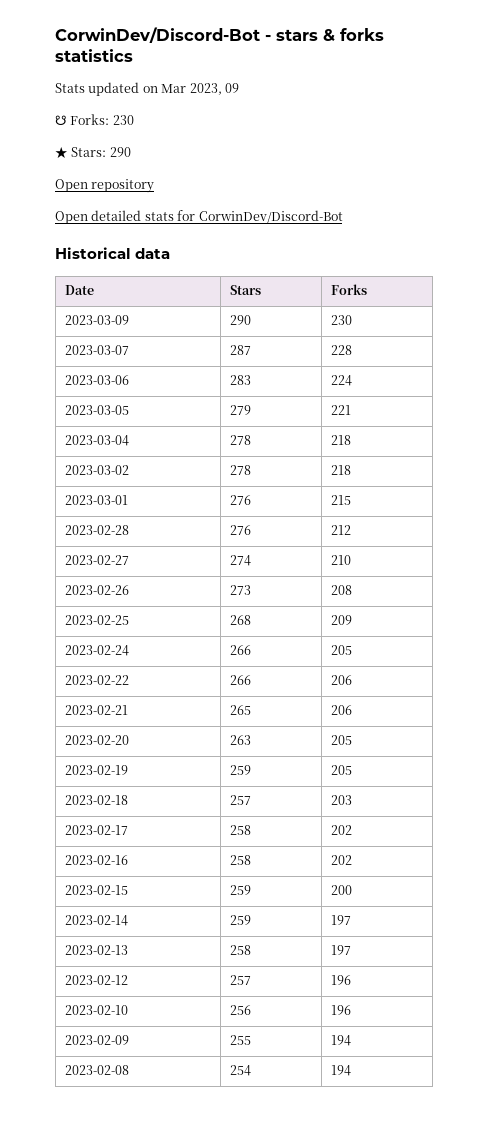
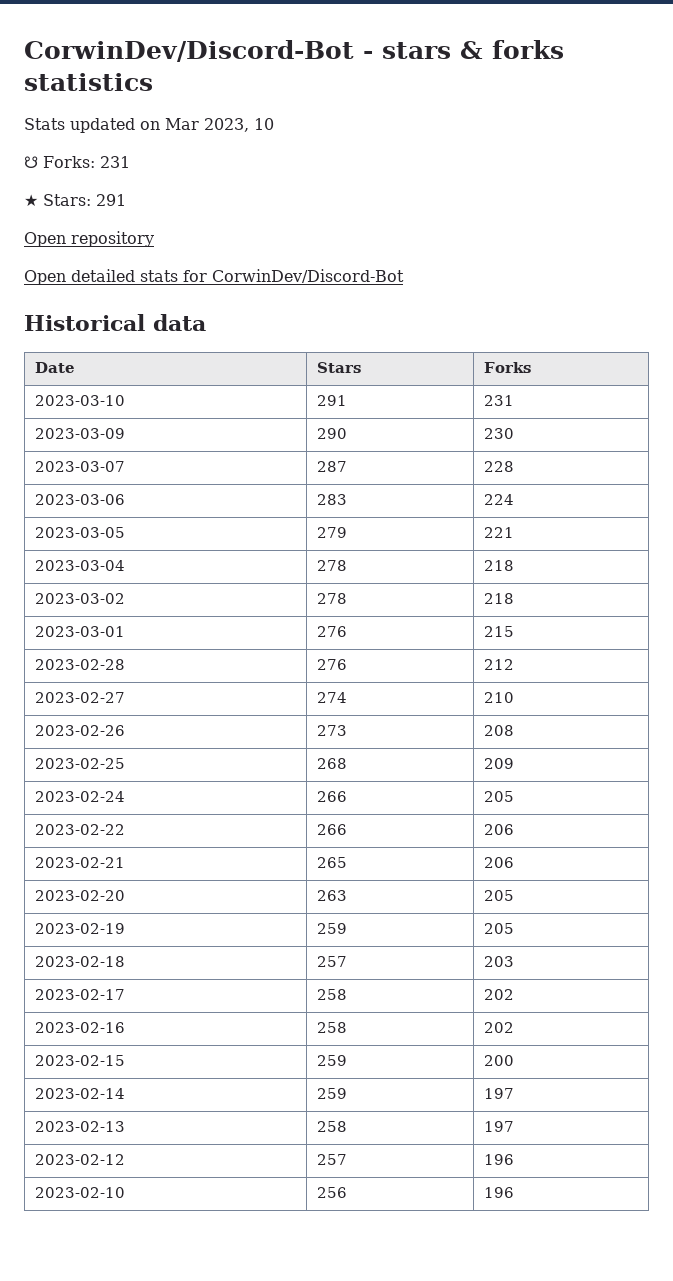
[224,83,239,93] 09 -> [254,118,274,130] 10
[112,115,134,125] 230 -> [99,156,130,168] 231
[109,147,131,157] 290 -> [96,194,126,206] 291
(367, 289) none -> [34,395,125,406] [316,395,347,406] [483,395,514,406] // 2023-03-10 | 291 | 231
[64,1035,129,1045] [229,1035,251,1045] [330,1035,351,1046] [64,1065,129,1075] [229,1065,251,1076] [330,1065,351,1076] // 2023-02-09 | 255 | 194 // 2023-02-08 | 254 | 194 -> (514, 1192) none

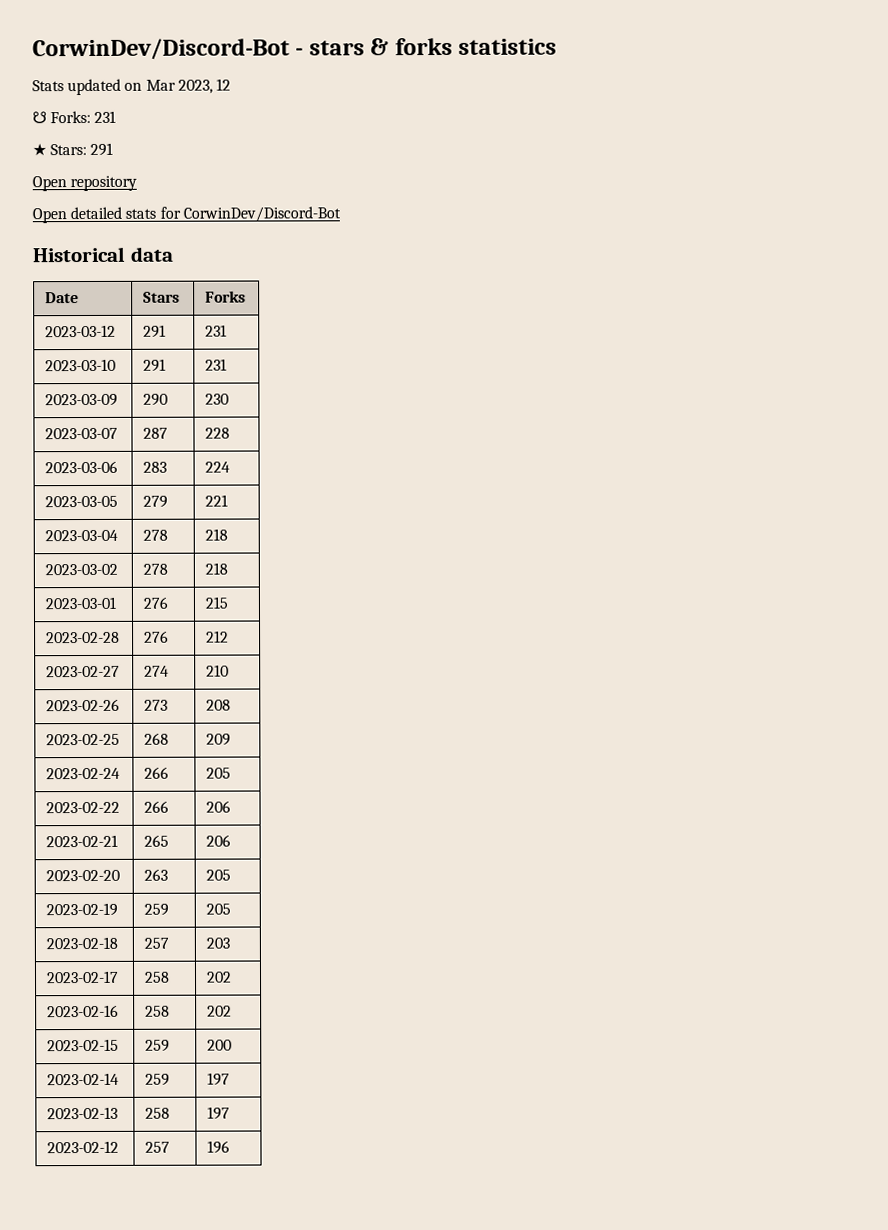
[254,118,274,130] 10 -> [215,78,231,91] 12
(531, 367) none -> [45,324,117,338] [143,324,167,338] [205,324,228,337] // 2023-03-12 | 291 | 231
[34,1187,125,1198] [316,1187,347,1198] [483,1187,514,1198] // 2023-02-10 | 256 | 196 -> (231, 1147) none

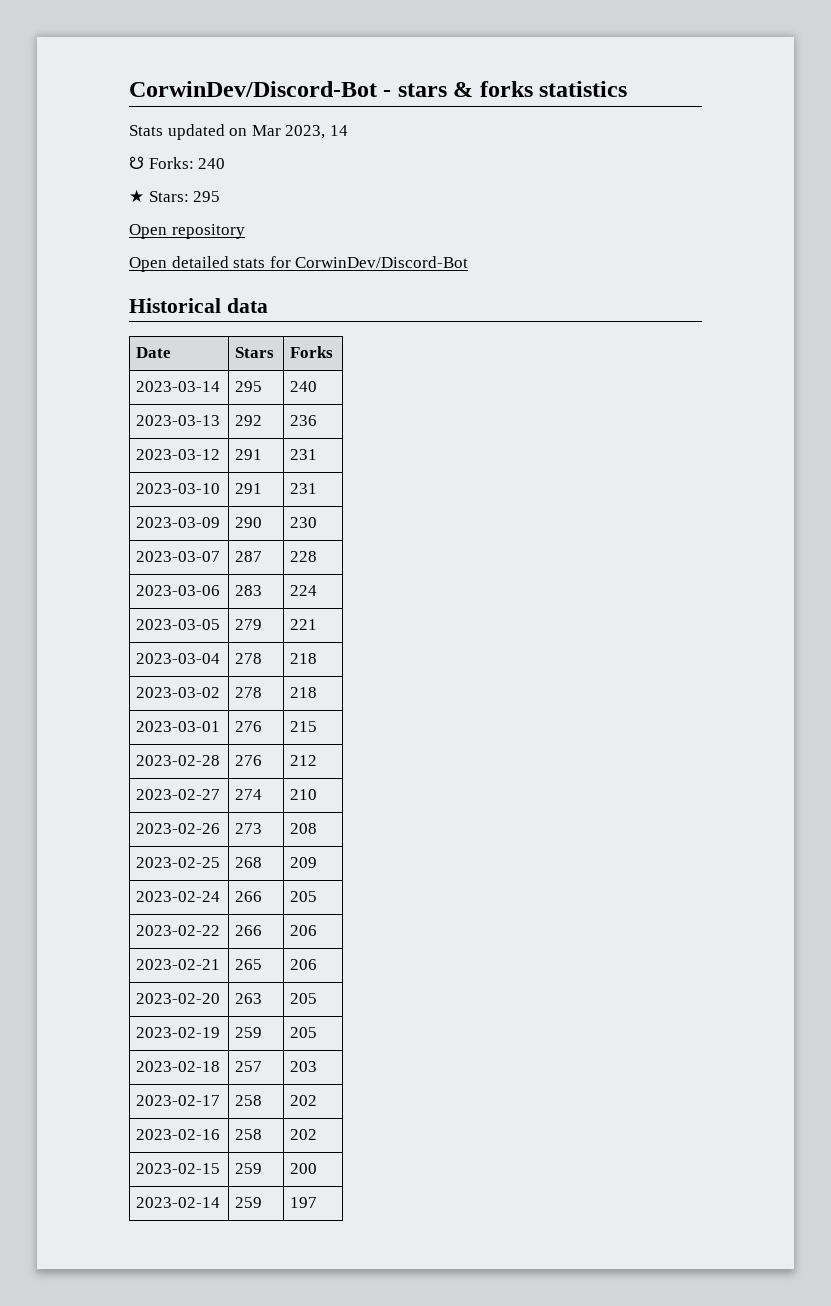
[215,78,231,91] 12 -> [329,125,348,136] 14
[94,110,117,123] 231 -> [198,158,226,169] 240
[90,142,114,156] 291 -> [193,191,221,202] 295
(247, 296) none -> [136,381,221,392] [235,381,263,392] [290,381,318,392] [136,415,221,426] [235,415,263,426] [290,415,318,426] // 2023-03-14 | 295 | 240 // 2023-03-13 | 292 | 236
[47,1106,119,1120] [145,1107,171,1119] [207,1106,231,1120] [47,1140,120,1154] [145,1141,171,1153] [207,1140,231,1154] // 2023-02-13 | 258 | 197 // 2023-02-12 | 257 | 196 -> (318, 1202) none

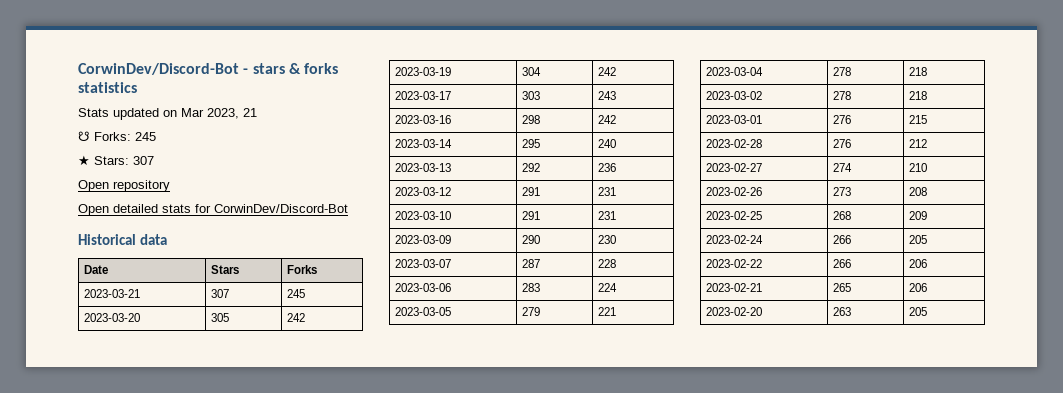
[329,125,348,136] 14 -> [243,108,257,117] 21
[198,158,226,169] 240 -> [135,132,156,141] 245
[193,191,221,202] 295 -> [133,156,154,165] 307
(334, 352) none -> [84,289,141,298] [211,289,230,298] [287,289,306,298] [84,313,141,322] [211,313,230,322] [287,313,306,322] [395,67,452,76] [522,67,542,76] [598,67,617,76] [395,91,452,100] [522,91,541,100] [598,91,617,100] [395,115,452,124] [522,115,541,124] [598,115,617,124] // 2023-03-21 | 307 | 245 // 2023-03-20 | 305 | 242 // 2023-03-19 | 304 | 242 // 2023-03-17 | 303 | 243 // 2023-03-16 | 298 | 242
[136,1027,221,1038] [235,1027,263,1038] [290,1027,318,1038] [136,1061,221,1072] [235,1061,263,1072] [290,1061,318,1072] [136,1095,221,1106] [235,1095,263,1106] [290,1095,318,1106] [136,1129,221,1140] [235,1129,263,1140] [290,1129,318,1140] [136,1163,221,1174] [235,1163,263,1174] [290,1163,318,1174] [136,1197,221,1208] [235,1197,263,1208] [290,1197,318,1208] // 2023-02-19 | 259 | 205 // 2023-02-18 | 257 | 203 // 2023-02-17 | 258 | 202 // 2023-02-16 | 258 | 202 // 2023-02-15 | 259 | 200 // 2023-02-14 | 259 | 197 -> (928, 311) none

